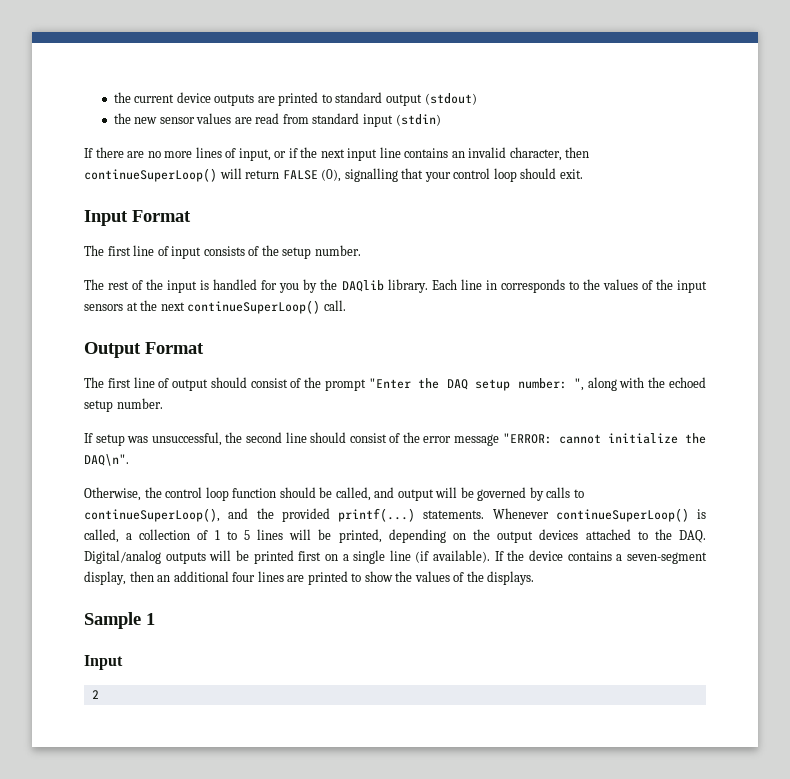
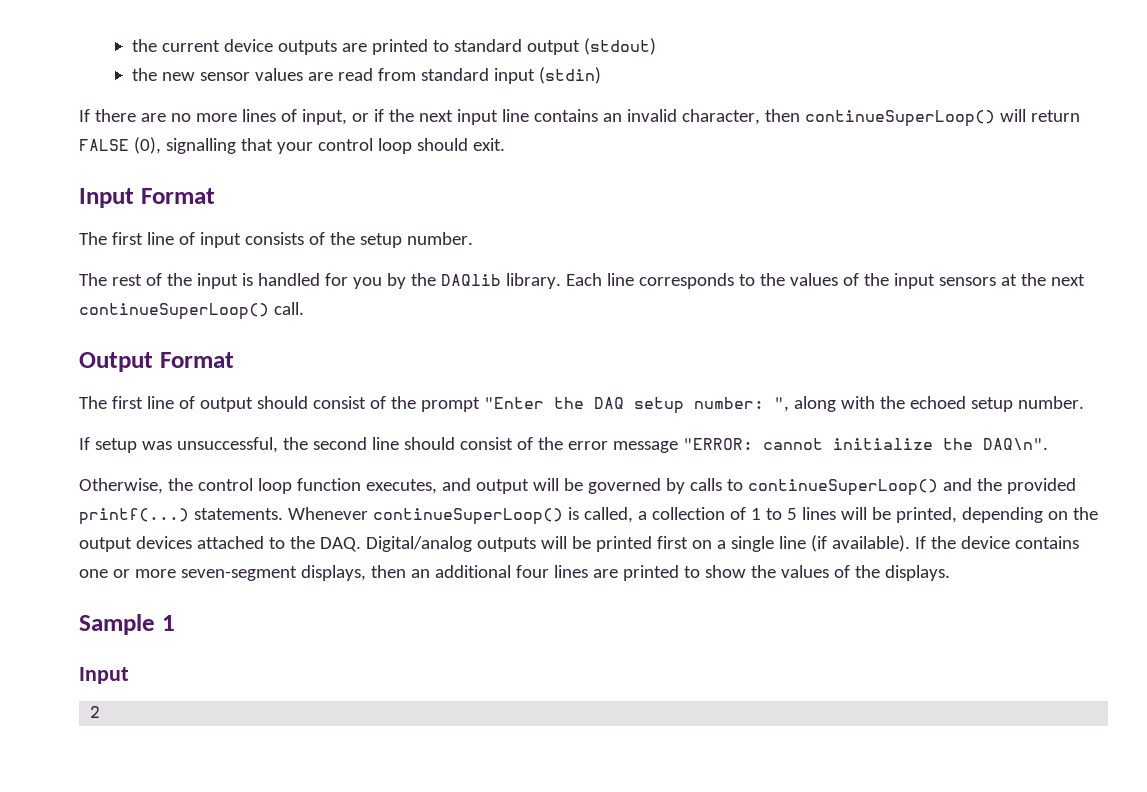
[485,280,497,290] in -> (634, 279) none
[279,487,371,501] should be called, -> [365,479,437,494] executes,
[84,508,220,522] continueSuperLoop(), -> [747,479,938,496] continueSuperLoop()
[616,552,707,564] [84,571,126,585] a seven-segment display, -> [79,565,366,581] one or more seven-segment displays,

